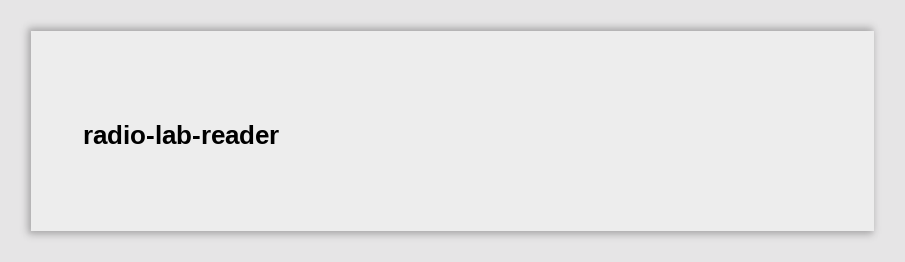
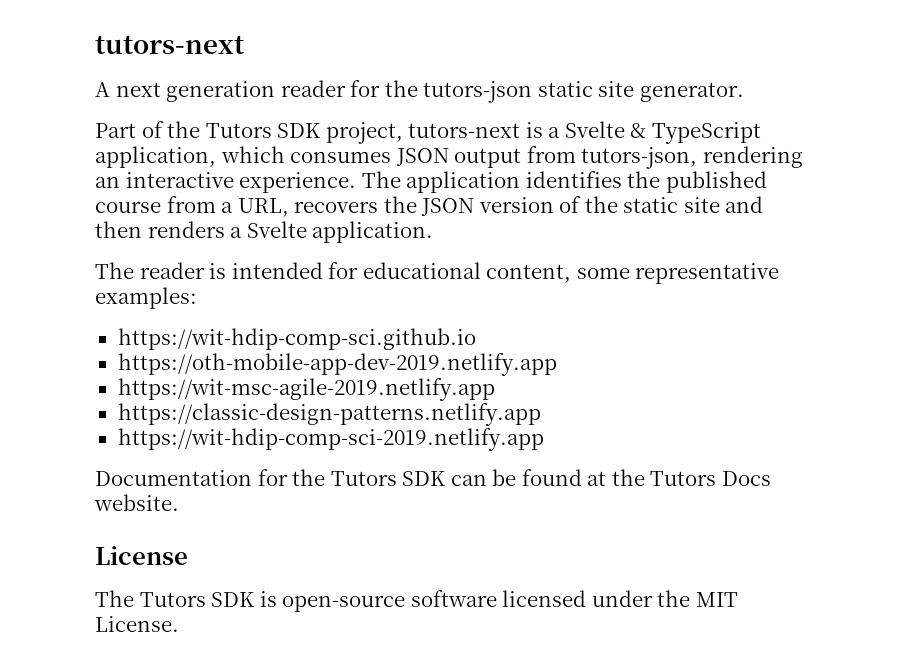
[83,125,279,144] radio-lab-reader -> [95,35,245,54] [95,80,744,103] [95,121,761,144] [95,146,803,169] [95,171,767,193] [95,196,764,217] [95,221,434,243] [95,262,780,284] [95,287,197,309] [117,328,476,350] [117,353,557,376] [117,378,495,401] [117,403,541,426] [117,428,544,451] [95,469,771,486] [94,494,179,511] [95,546,188,565] [95,590,738,612] [95,616,179,632] tutors-next // A next generation reader for the tutors-json static site generator. // Part of the Tutors SDK project, tutors-next is a Svelte & TypeScript application, which consumes JSON output from tutors-json, rendering an interactive experience. The application identifies the published course from a URL, recovers the JSON version of the static site and then renders a Svelte application. // The reader is intended for educational content, some representative examples: // https://wit-hdip-comp-sci.github.io // https://oth-mobile-app-dev-2019.netlify.app // https://wit-msc-agile-2019.netlify.app // https://classic-design-patterns.netlify.app // https://wit-hdip-comp-sci-2019.netlify.app // Documentation for the Tutors SDK can be found at the Tutors Docs website. // License // The Tutors SDK is open-source software licensed under the MIT License.

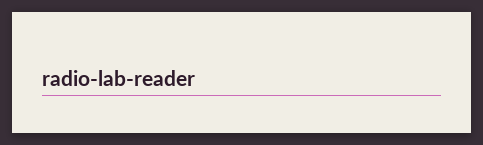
[95,35,245,54] [95,80,744,103] [95,121,761,144] [95,146,803,169] [95,171,767,193] [95,196,764,217] [95,221,434,243] [95,262,780,284] [95,287,197,309] [117,328,476,350] [117,353,557,376] [117,378,495,401] [117,403,541,426] [117,428,544,451] [95,469,771,486] [94,494,179,511] [95,546,188,565] [95,590,738,612] [95,616,179,632] tutors-next // A next generation reader for the tutors-json static site generator. // Part of the Tutors SDK project, tutors-next is a Svelte & TypeScript application, which consumes JSON output from tutors-json, rendering an interactive experience. The application identifies the published course from a URL, recovers the JSON version of the static site and then renders a Svelte application. // The reader is intended for educational content, some representative examples: // https://wit-hdip-comp-sci.github.io // https://oth-mobile-app-dev-2019.netlify.app // https://wit-msc-agile-2019.netlify.app // https://classic-design-patterns.netlify.app // https://wit-hdip-comp-sci-2019.netlify.app // Documentation for the Tutors SDK can be found at the Tutors Docs website. // License // The Tutors SDK is open-source software licensed under the MIT License. -> [42,70,195,86] radio-lab-reader

